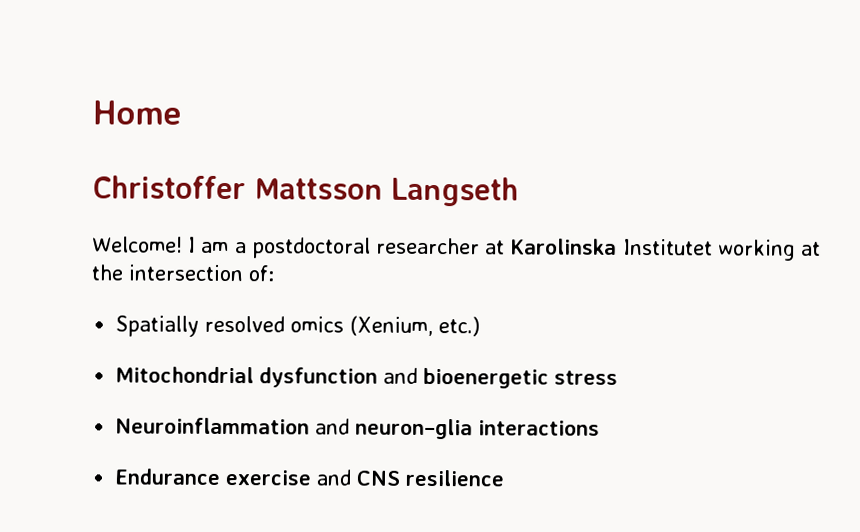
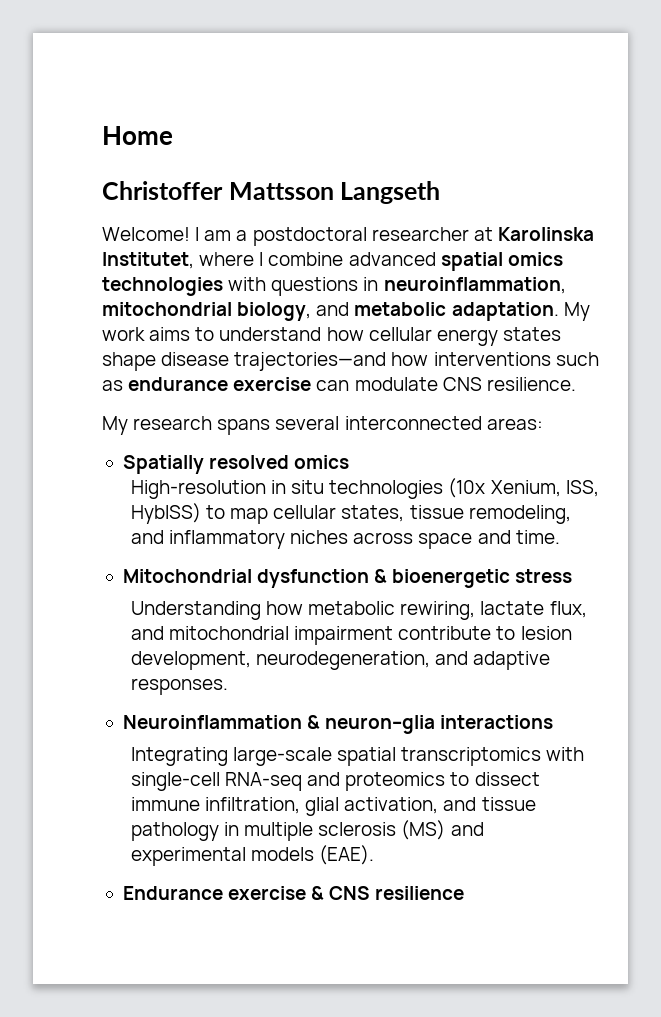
[622,238,822,261] [91,264,275,282] [115,315,481,337] Institutet working at the intersection of: // Spatially resolved omics (Xenium, etc.) -> [102,252,563,271] [102,277,566,296] [102,302,590,321] [102,327,561,346] [102,352,599,371] [102,377,576,391] [102,416,543,435] [122,455,350,474] [130,478,599,499] [130,503,571,524] [130,530,560,549] Institutet, where I combine advanced spatial omics technologies with questions in neuroinflammation, mitochondrial biology, and metabolic adaptation. My work aims to understand how cellular energy states shape disease trajectories—and how interventions such as endurance exercise can modulate CNS resilience. // My research spans several interconnected areas: // Spatially resolved omics // High-resolution in situ technologies (10x Xenium, ISS, HybISS) to map cellular states, tissue remodeling, and inflammatory niches across space and time.
[383,367,419,384] and -> [374,569,388,583] &
(619, 377) none -> [130,601,587,620] [130,626,572,645] [130,651,551,670] [130,678,228,695] // Understanding how metabolic rewiring, lactate flux, and mitochondrial impairment contribute to lesion development, neurodegeneration, and adaptive responses.
[315,418,351,435] and -> [307,715,321,729] &
(601, 428) none -> [130,747,585,766] [130,772,540,791] [130,797,536,816] [130,820,484,841] [130,845,375,866] // Integrating large-scale spatial transcriptomics with single-cell RNA-seq and proteomics to dissect immune infiltration, glial activation, and tissue pathology in multiple sclerosis (MS) and experimental models (EAE).
[316,469,353,486] and -> [311,886,325,900] &

